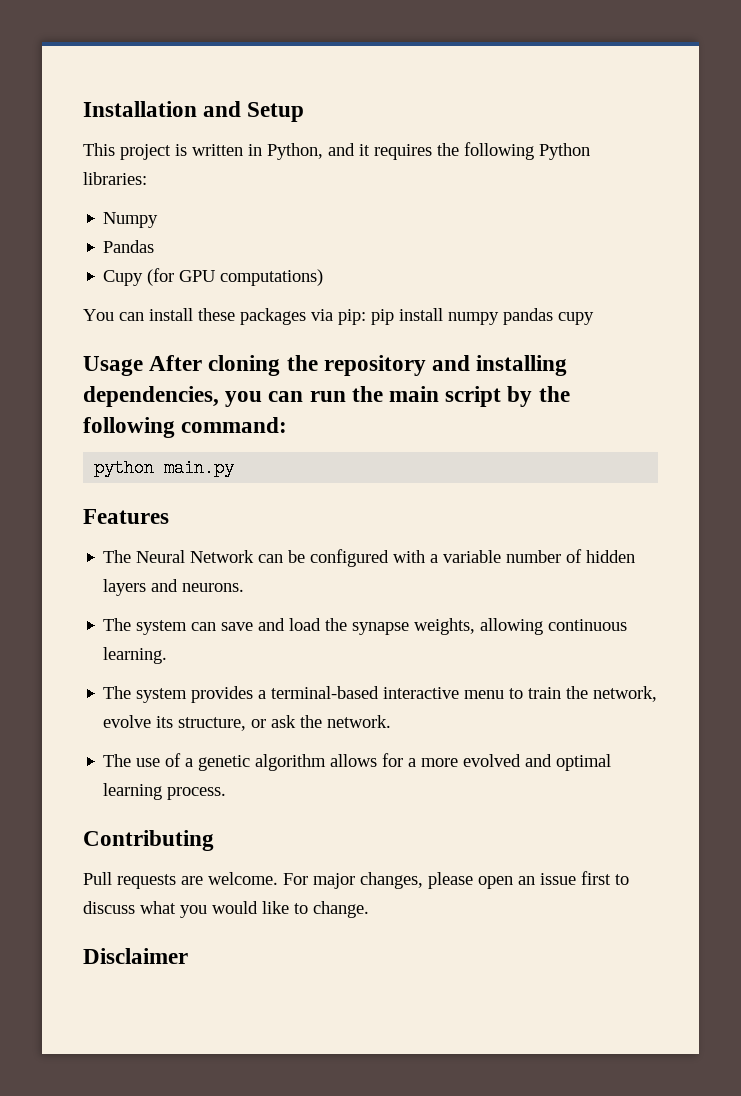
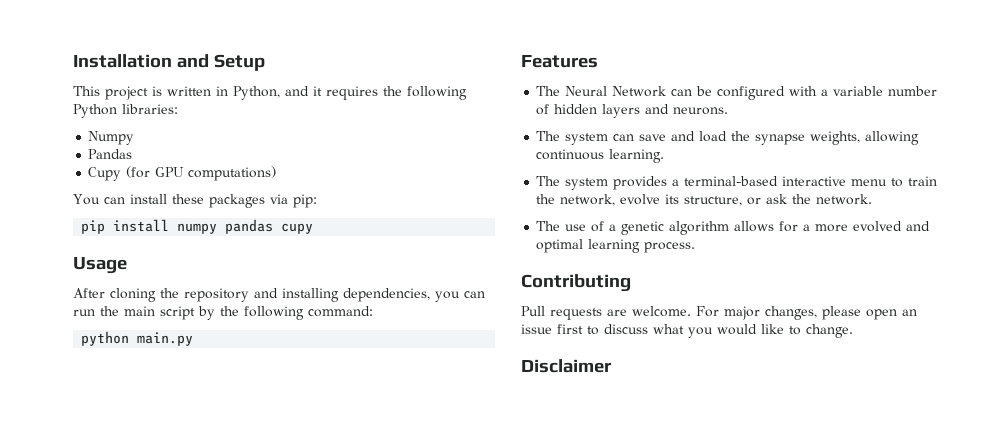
(366, 317) none -> (317, 201) //
(143, 366) none -> (127, 265) //

